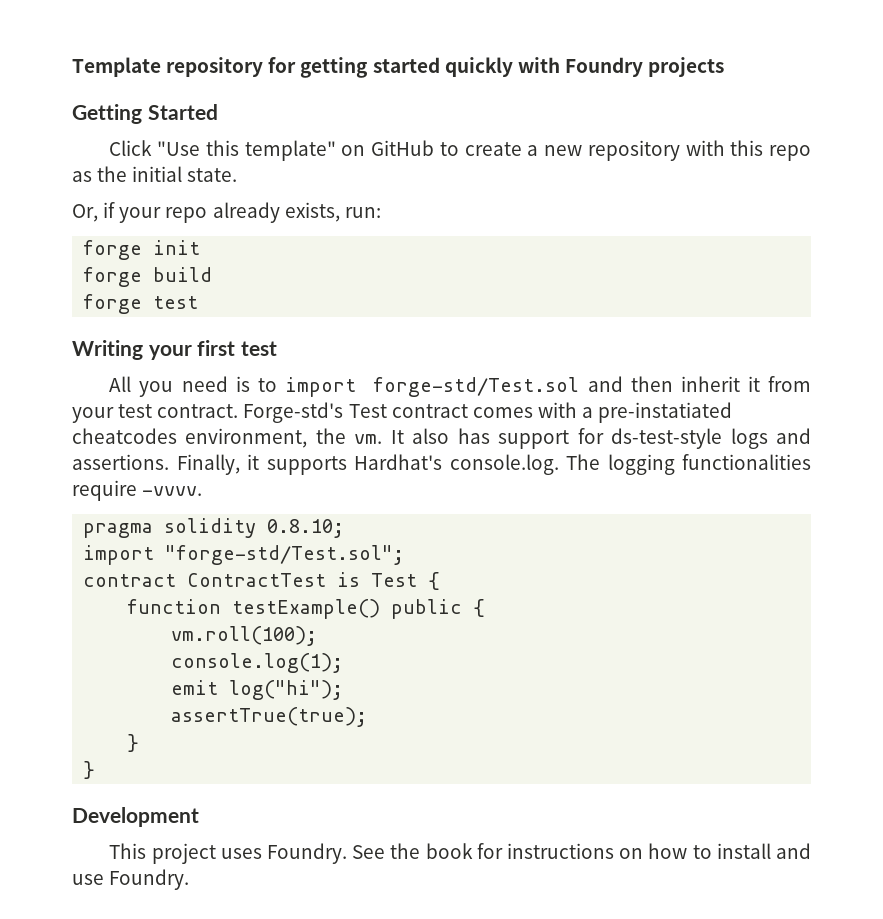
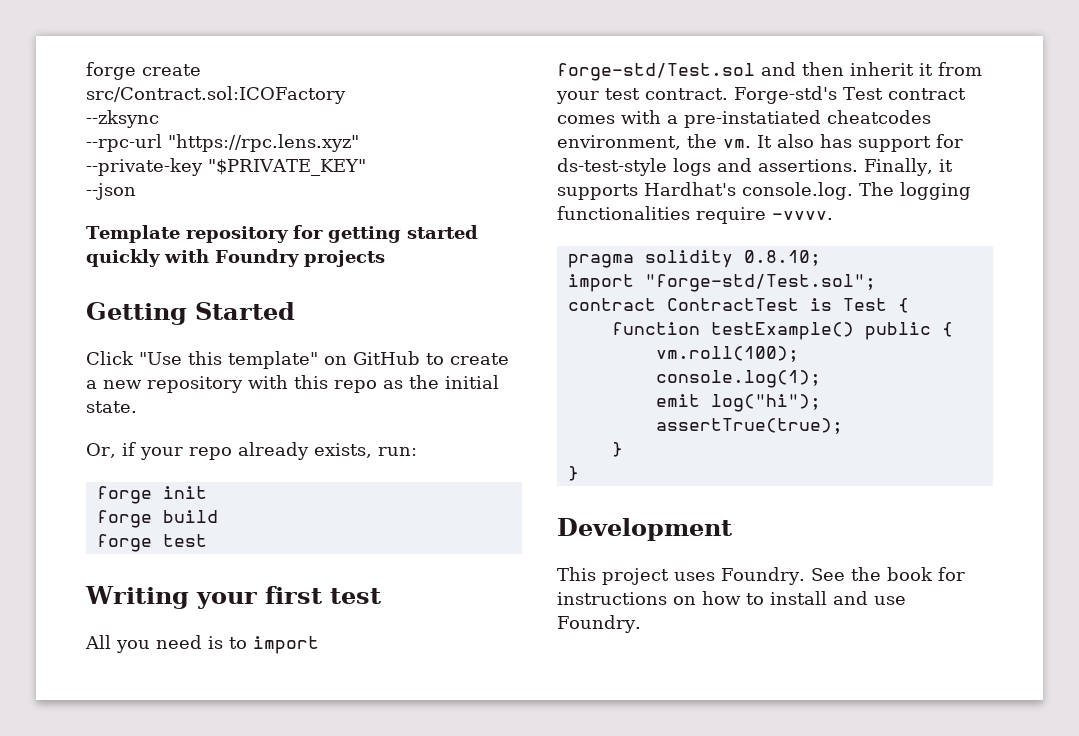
(72, 67) none -> [86,62,201,80] [86,86,346,104] [86,110,159,128] [86,134,359,152] [86,158,366,176] [86,183,136,200] forge create // src/Contract.sol:ICOFactory // --zksync // --rpc-url "https://rpc.lens.xyz" // --private-key "$PRIVATE_KEY" // --json //

